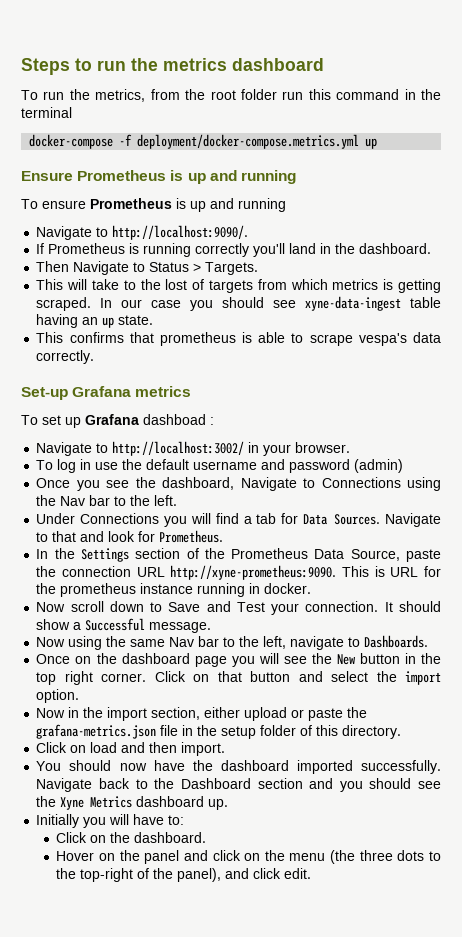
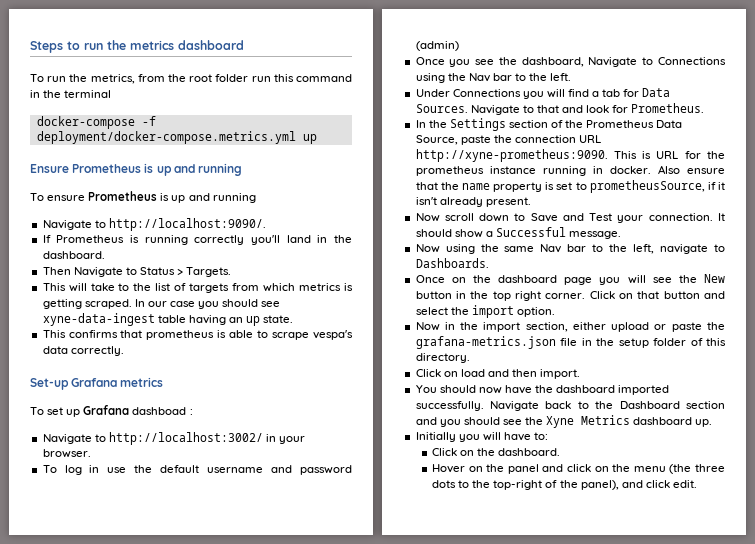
[165,279,188,290] lost -> [155,283,171,291] list
(312, 588) none -> [657,165,725,174] [415,180,725,193] [415,197,531,207] Also ensure that the name property is set to prometheusSource, if it isn't already present.

